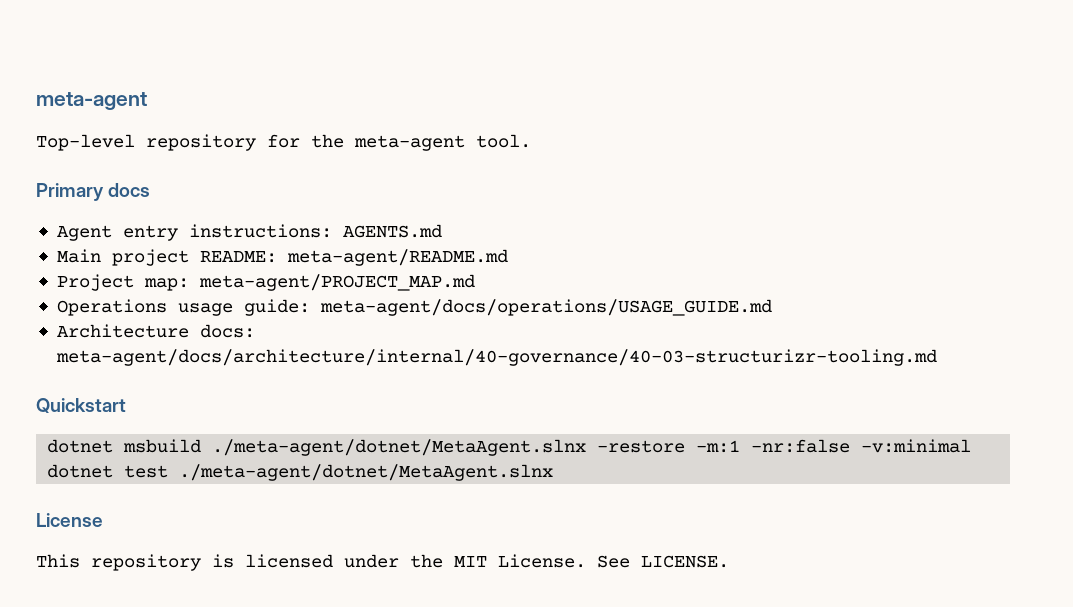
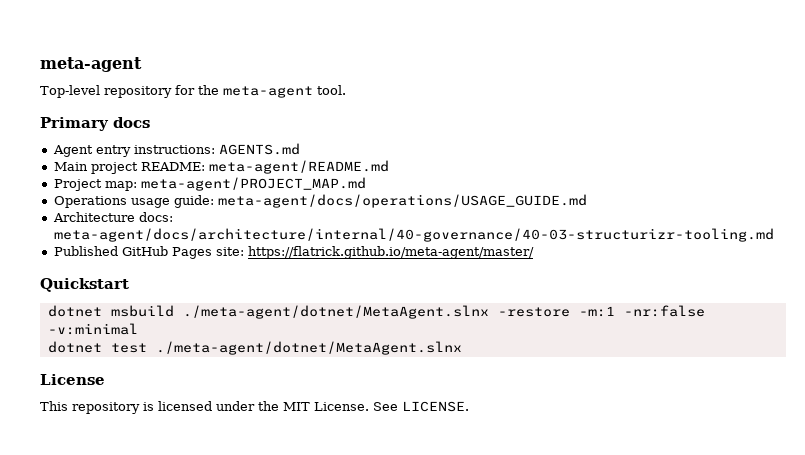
(937, 357) none -> [53,246,534,259] // Published GitHub Pages site: https://flatrick.github.io/meta-agent/master/

